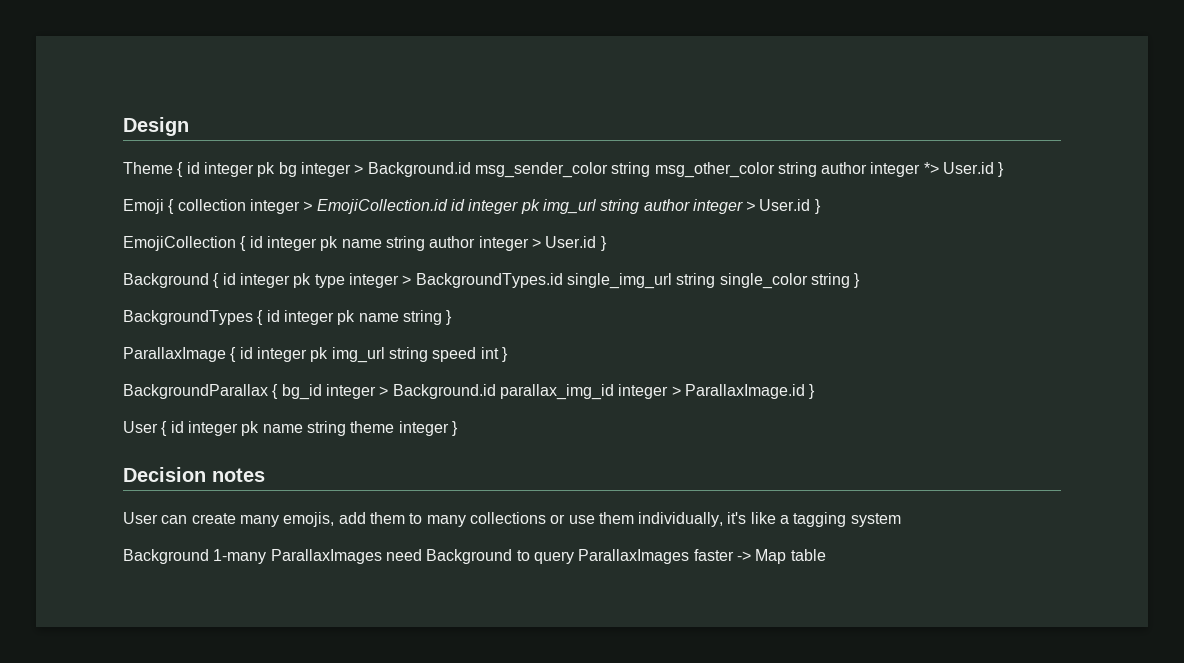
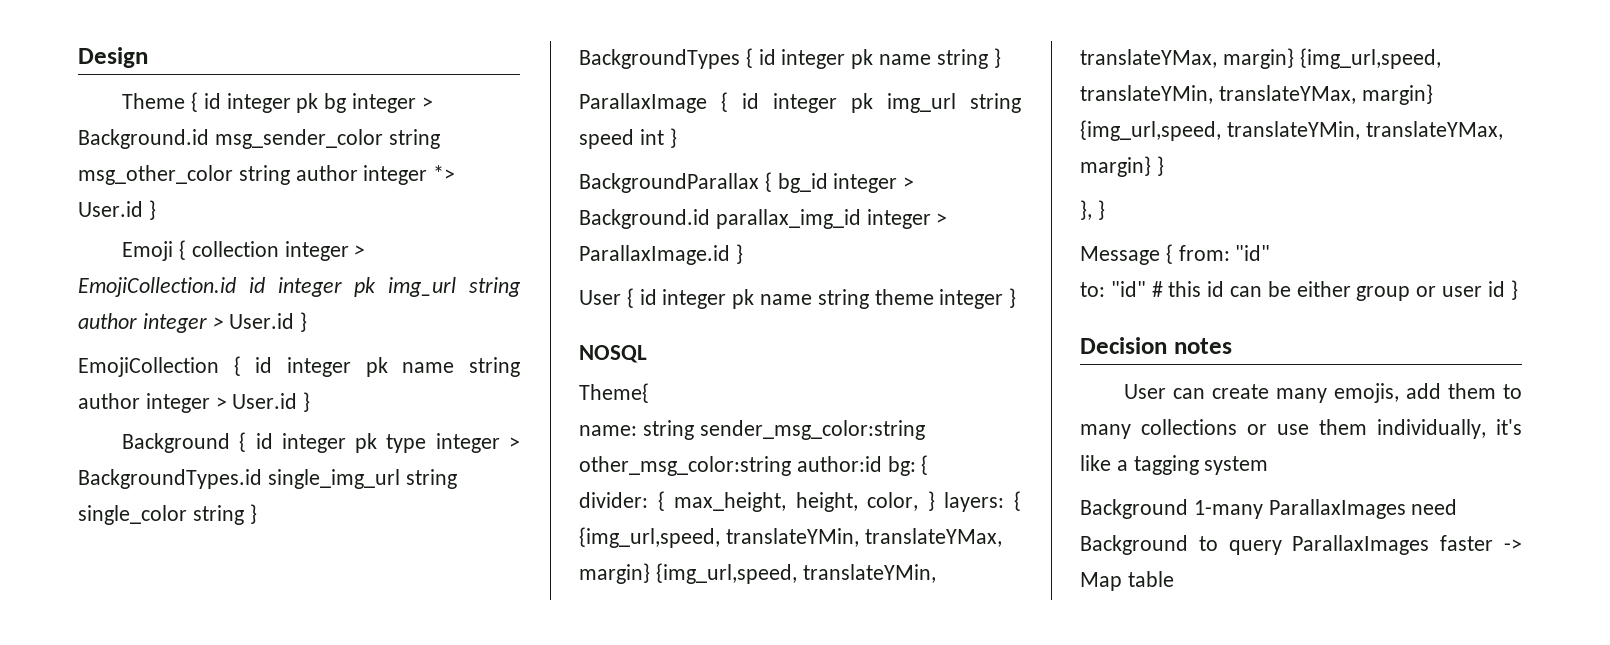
(458, 428) none -> [579,345,647,363] [579,383,649,403] [579,420,925,440] [579,455,929,476] [579,491,1021,512] [579,527,1002,548] [579,563,936,584] [1080,48,1441,69] [1080,84,1433,105] [1080,120,1503,141] [1080,156,1164,177] [1080,200,1105,220] [1080,244,1271,265] [1080,280,1518,301] // NOSQL // Theme{ // name: string sender_msg_color:string other_msg_color:string author:id bg: { // divider: { max_height, height, color, } layers: { {img_url,speed, translateYMin, translateYMax, margin} {img_url,speed, translateYMin, translateYMax, margin} {img_url,speed, translateYMin, translateYMax, margin} {img_url,speed, translateYMin, translateYMax, margin} } // }, } // Message { from: "id" // to: "id" # this id can be either group or user id }

